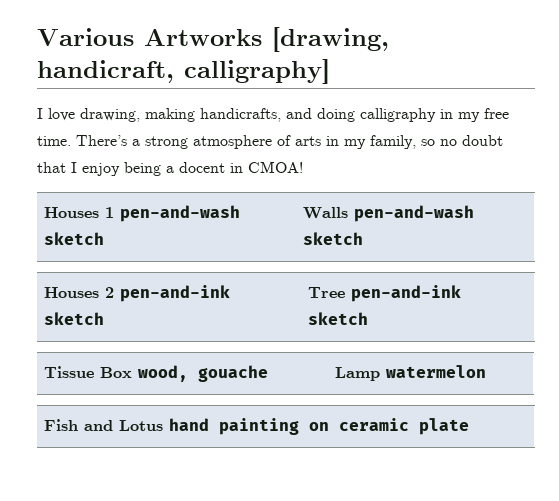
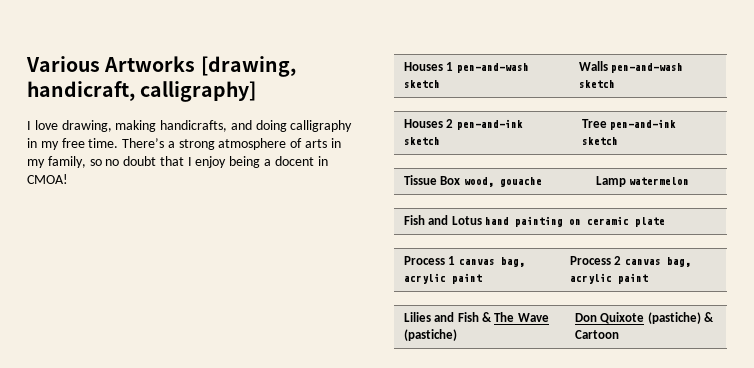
(469, 426) none -> [403,256,525,267] [403,273,482,284] [569,256,691,267] [569,273,648,284] [403,312,549,322] [403,329,457,341] [574,312,715,324] [574,330,619,339] // Process 1 canvas bag, acrylic paint | Process 2 canvas bag, acrylic paint // Lilies and Fish & The Wave (pastiche) | Don Quixote (pastiche) & Cartoon

